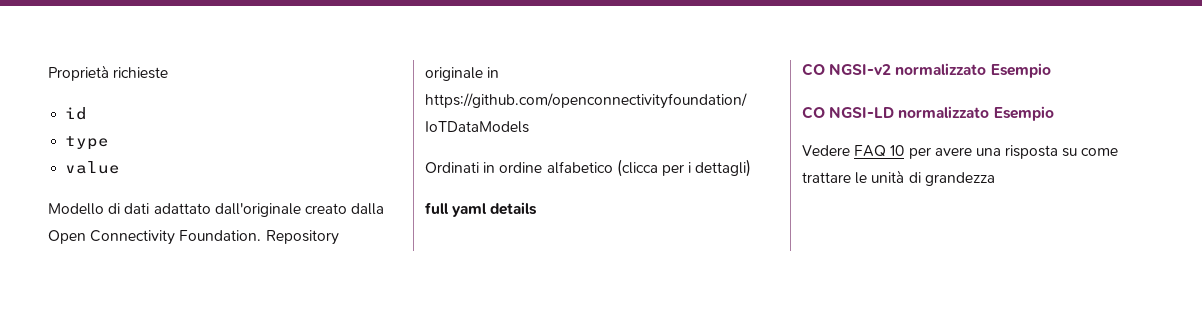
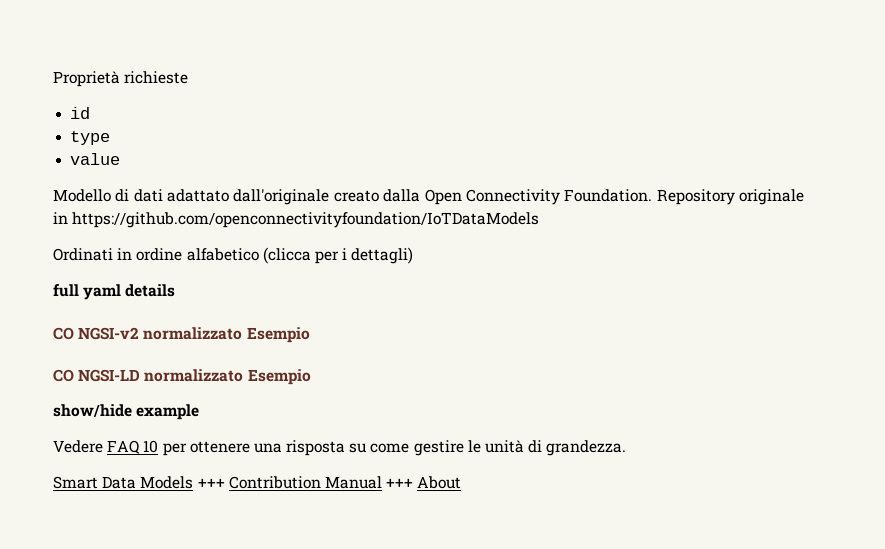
(1054, 113) none -> [53,404,200,420] // show/hide example
[934,147,972,156] avere -> [189,441,250,453] ottenere
[802,172,851,183] trattare -> [413,440,464,456] gestire
[924,172,995,186] grandezza -> [546,440,627,456] [53,476,462,489] grandezza. // Smart Data Models +++ Contribution Manual +++ About

